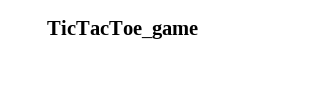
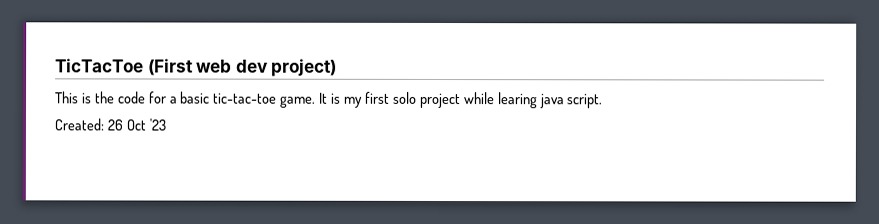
[47,20,198,39] TicTacToe_game -> [55,58,338,77] [55,91,604,109] [54,118,166,131] TicTacToe (First web dev project) // This is the code for a basic tic-tac-toe game. It is my first solo project while learing java script. // Created: 26 Oct '23

